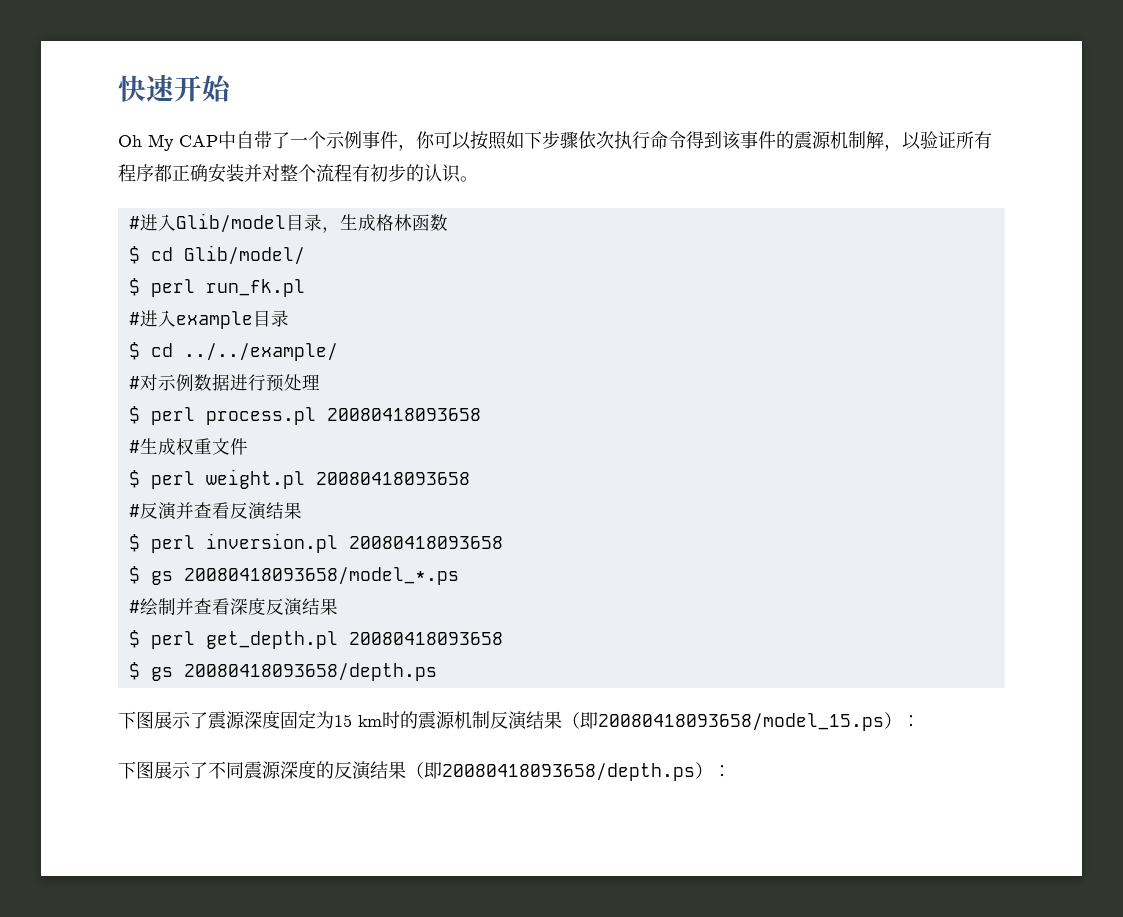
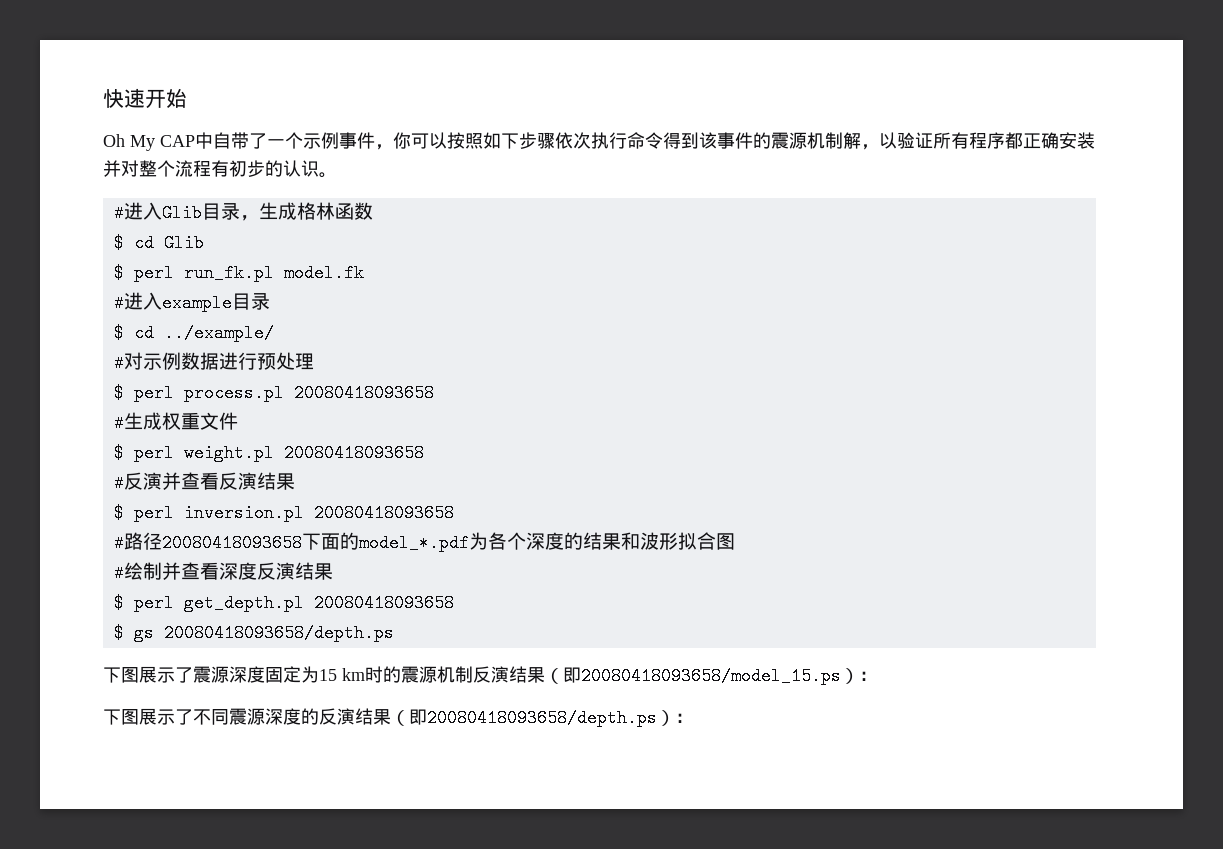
[175,213,286,233] Glib/model -> [161,204,202,222] Glib
[183,245,305,265] Glib/model/ -> [163,234,204,252] Glib
(305, 288) none -> [283,264,364,282] model.fk
[183,343,338,361] ../../example/ -> [163,324,274,342] ../example/
[128,566,459,585] $ gs 20080418093658/model_*.ps -> [113,532,735,552] #路径20080418093658下面的model_*.pdf为各个深度的结果和波形拟合图

